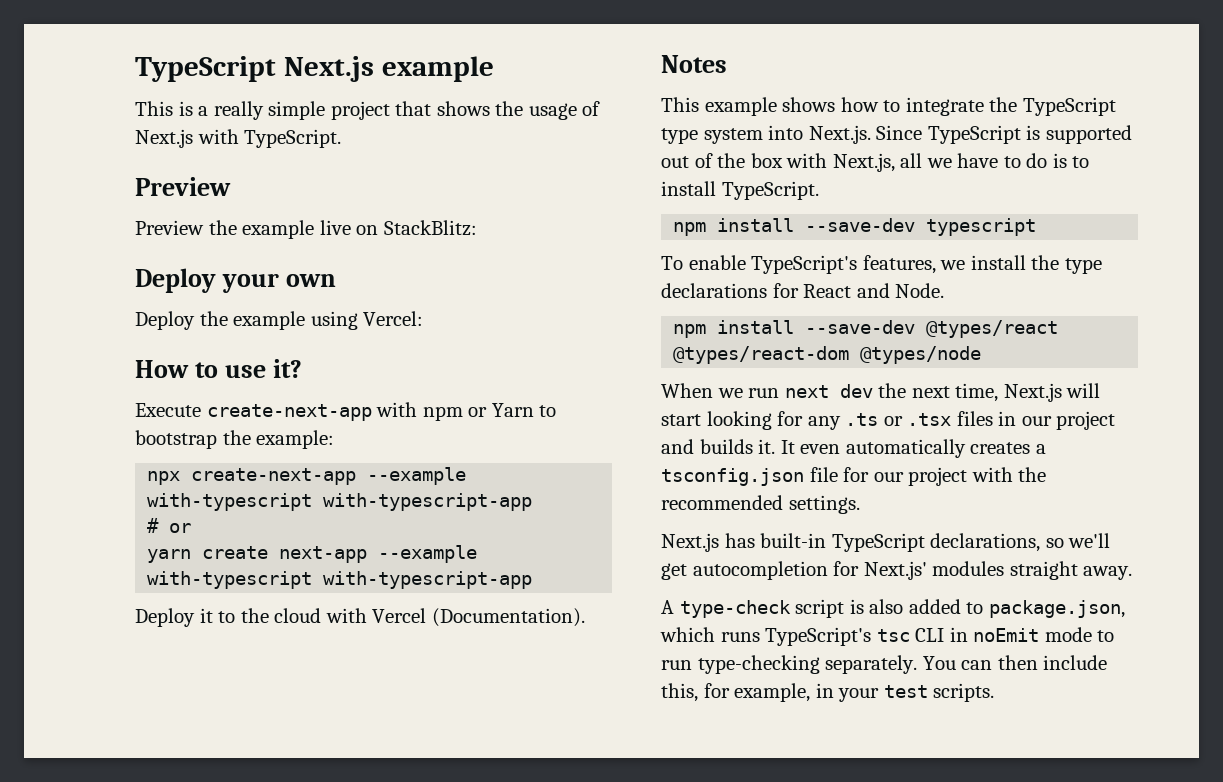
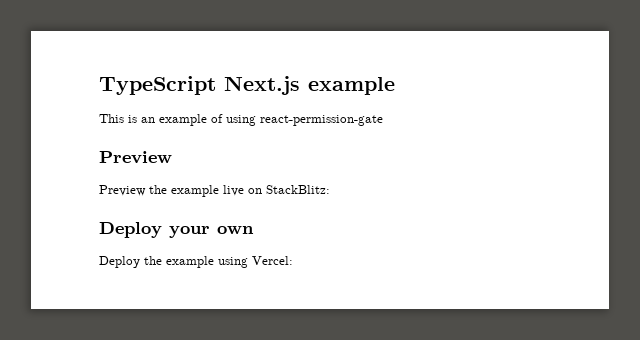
[198,101,601,120] [135,129,342,148] a really simple project that shows the usage of Next.js with TypeScript. -> [141,114,383,126] an example of using react-permission-gate
[135,359,302,378] [135,402,557,421] [135,430,335,449] [147,467,467,485] [147,493,533,511] [147,518,192,533] [147,545,478,563] [147,571,533,589] [135,608,585,627] [661,55,727,73] [661,97,1116,116] [661,125,1132,144] [661,153,1090,172] [661,181,819,200] [673,218,1037,236] [661,255,1102,274] [661,283,945,298] [673,320,1059,338] [673,346,982,364] [661,383,1101,402] [661,411,1116,430] [661,439,1046,458] [661,467,1047,486] [661,495,860,514] [661,533,1111,552] [661,561,1133,580] [661,599,1125,618] [660,627,1115,646] [661,655,1108,674] [661,683,995,702] // How to use it? // Execute create-next-app with npm or Yarn to bootstrap the example: // npx create-next-app --example with-typescript with-typescript-app // # or // yarn create next-app --example with-typescript with-typescript-app // Deploy it to the cloud with Vercel (Documentation). // Notes // This example shows how to integrate the TypeScript type system into Next.js. Since TypeScript is supported out of the box with Next.js, all we have to do is to install TypeScript. // npm install --save-dev typescript // To enable TypeScript's features, we install the type declarations for React and Node. // npm install --save-dev @types/react @types/react-dom @types/node // When we run next dev the next time, Next.js will start looking for any .ts or .tsx files in our project and builds it. It even automatically creates a tsconfig.json file for our project with the recommended settings. // Next.js has built-in TypeScript declarations, so we'll get autocompletion for Next.js' modules straight away. // A type-check script is also added to package.json, which runs TypeScript's tsc CLI in noEmit mode to run type-checking separately. You can then include this, for example, in your test scripts. -> (293, 260) none

